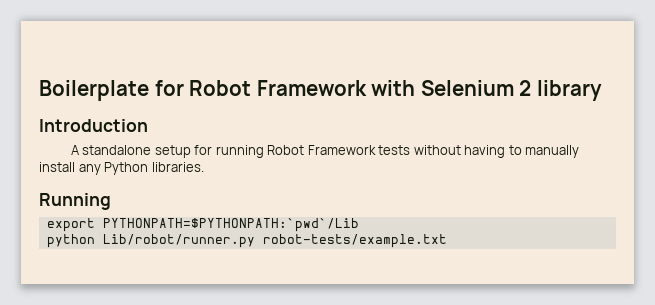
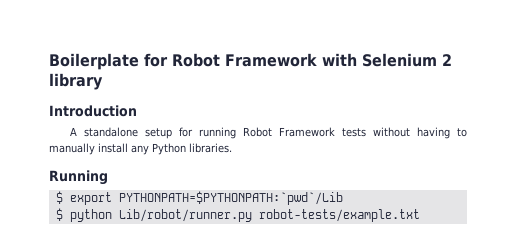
(111, 201) none -> [55,191,63,204] $
(359, 225) none -> [55,208,63,221] $

